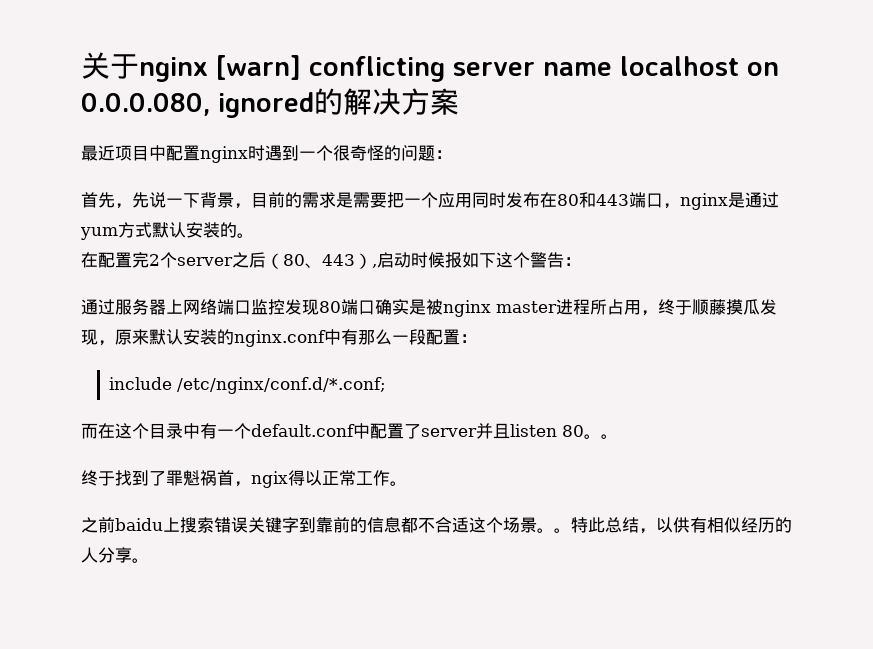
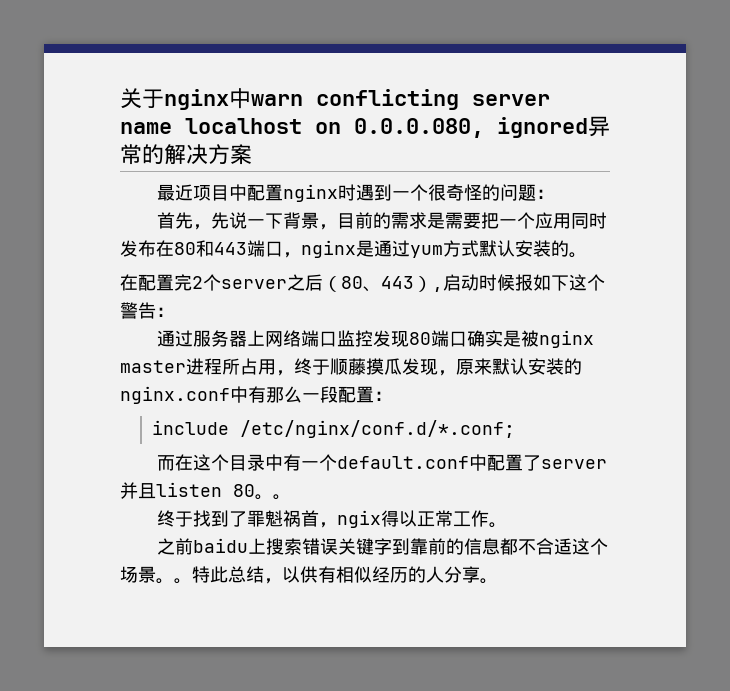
[216,55,301,80] [warn] -> [229,88,303,109] 中warn
(314, 105) none -> [588,116,610,137] [120,144,142,165] 异常

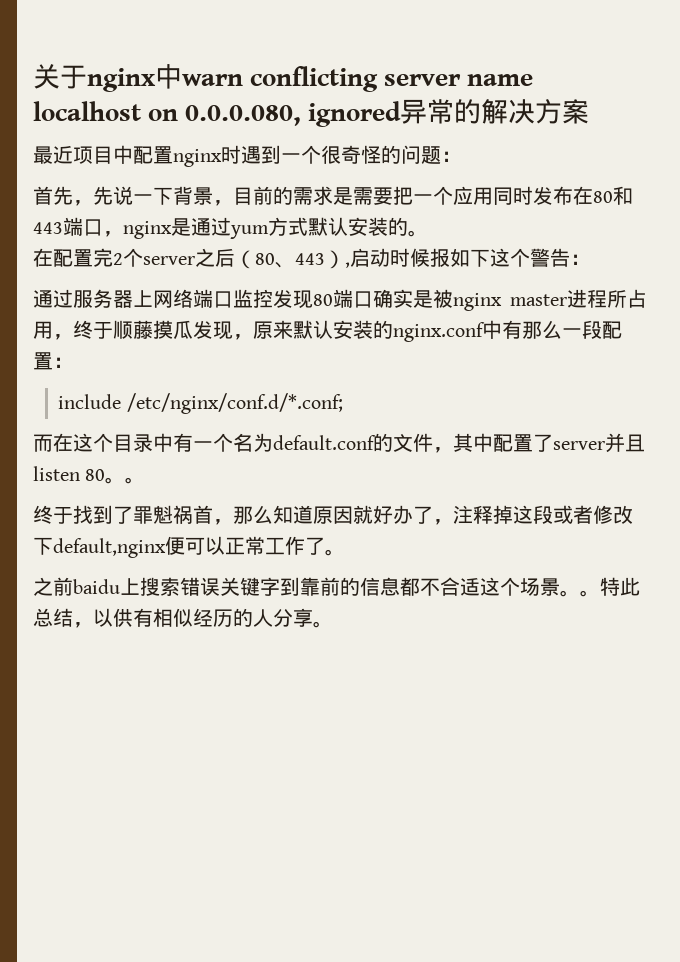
[337,456,470,469] default.conf -> [233,433,473,453] 名为default.conf的文件，其
[337,510,400,528] ngix得 -> [233,505,633,525] [33,536,205,558] 那么知道原因就好办了，注释掉这段或者修改下default,nginx便可
(490, 518) none -> [305,537,325,555] 了

